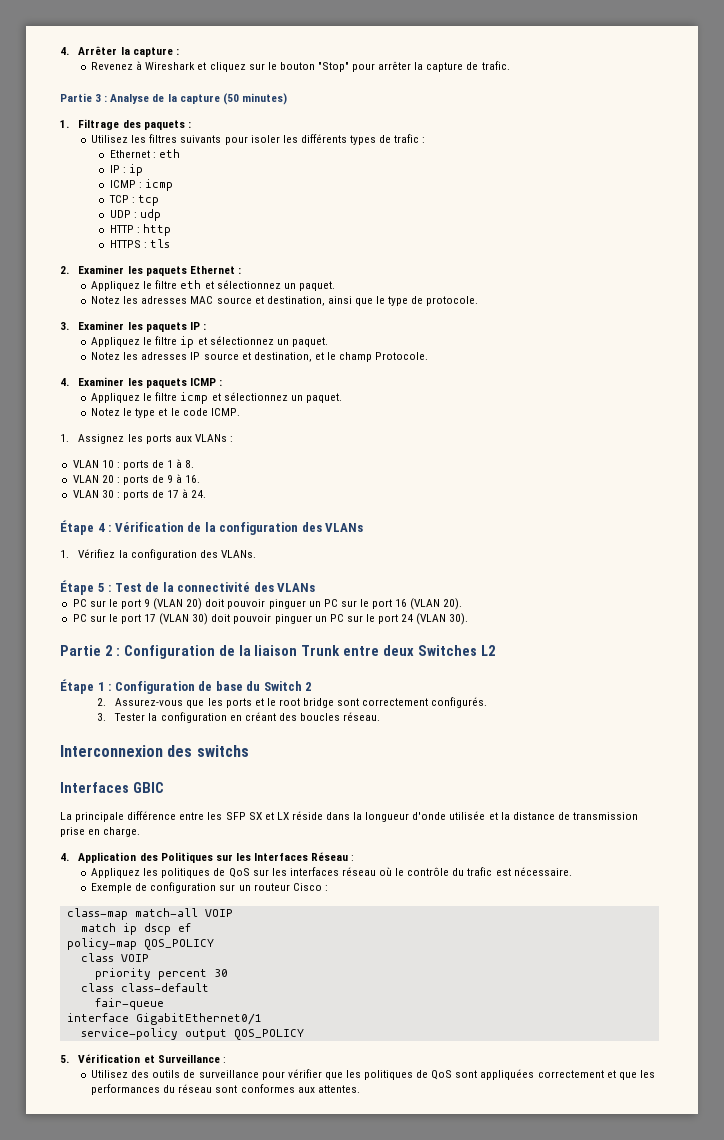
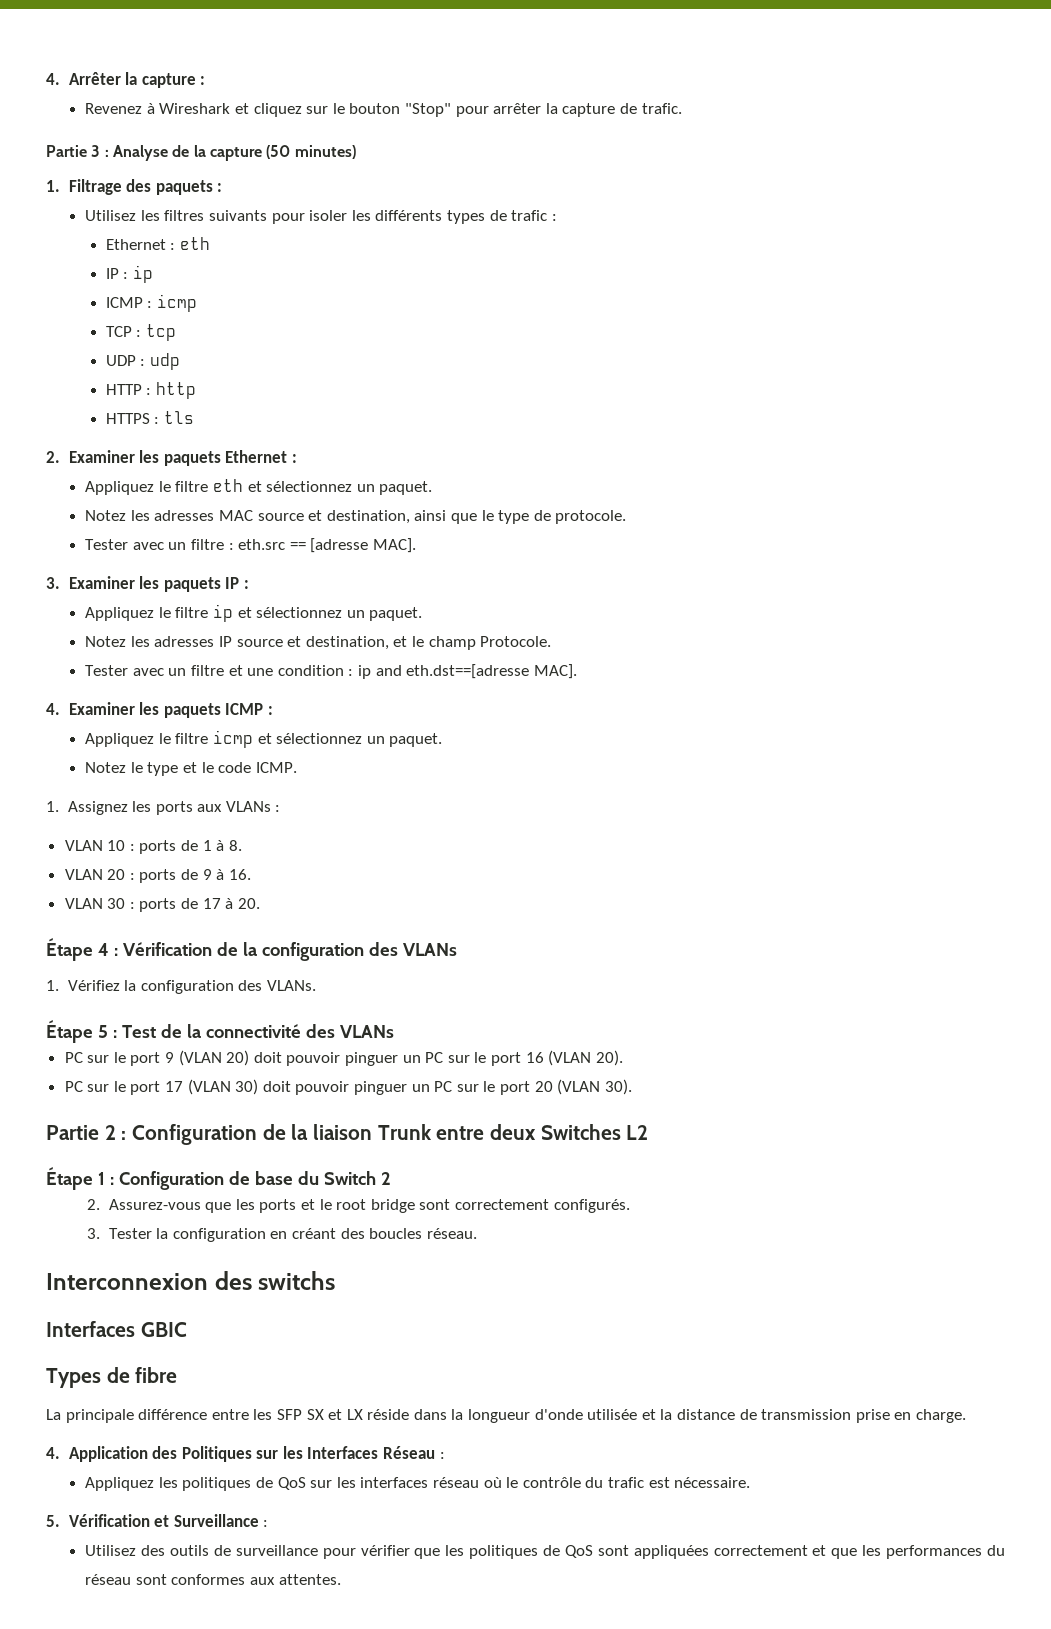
(479, 301) none -> [85,538,416,553] // Tester avec un filtre : eth.src == [adresse MAC].
(429, 356) none -> [85,664,577,679] // Tester avec un filtre et une condition : ip and eth.dst==[adresse MAC].
[191,490,207,498] 24. -> [237,898,260,909] 20.
[401,614,414,622] 24 -> [534,1081,553,1092] 20
(164, 787) none -> [46,1367,178,1388] // Types de fibre
[91,882,328,893] [66,908,233,920] [80,923,191,935] [66,938,214,950] [80,953,149,962] [94,968,228,980] [80,983,209,992] [94,998,164,1010] [66,1013,262,1025] [80,1028,304,1040] // Exemple de configuration sur un routeur Cisco : // class-map match-all VOIP // match ip dscp ef // policy-map QOS_POLICY // class VOIP // priority percent 30 // class class-default // fair-queue // interface GigabitEthernet0/1 // service-policy output QOS_POLICY -> (751, 1482) none

